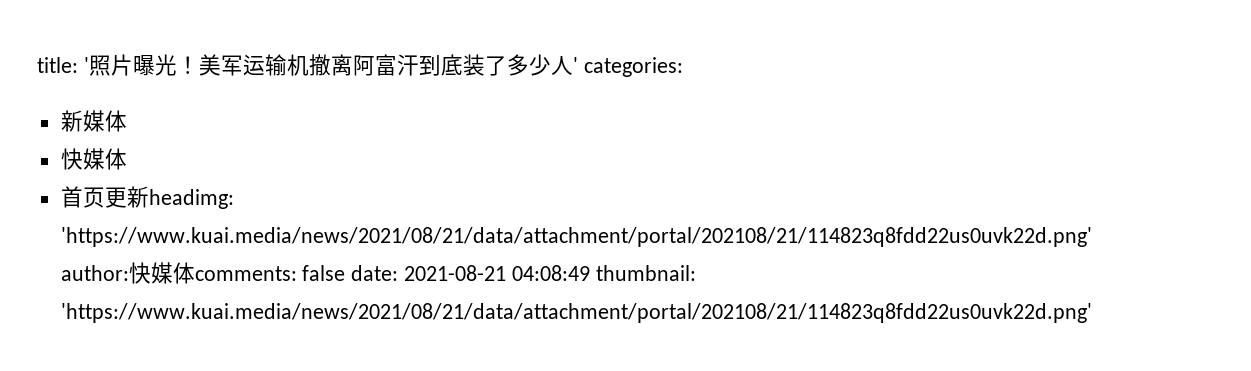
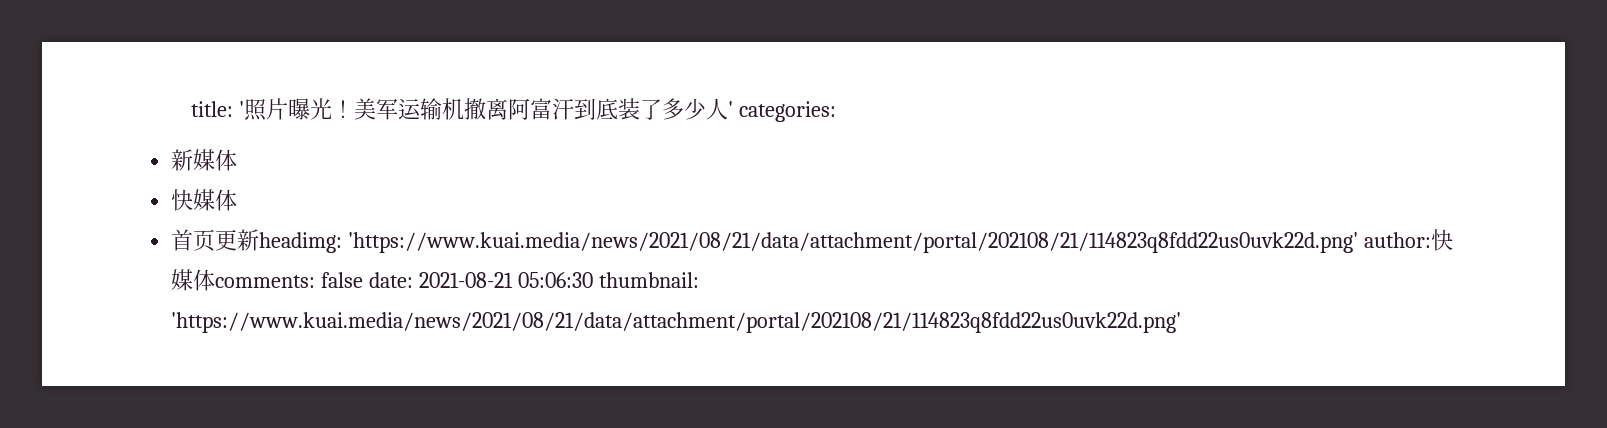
[511,265,590,281] 04:08:49 -> [517,272,593,288] 05:06:30

